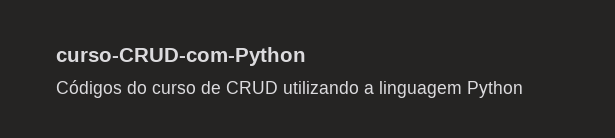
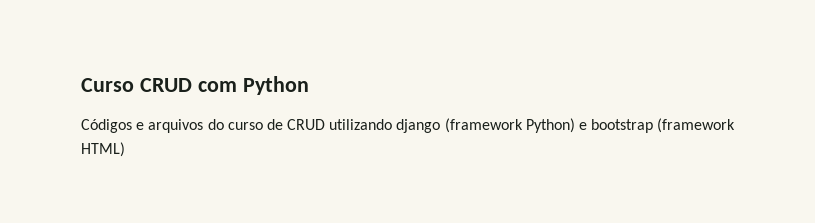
[56,47,306,66] curso-CRUD-com-Python -> [81,76,309,95] Curso CRUD com Python
(122, 89) none -> [136,119,204,133] e arquivos
[364,81,523,98] a linguagem Python -> [396,118,736,133] [81,142,125,157] django (framework Python) e bootstrap (framework HTML)

